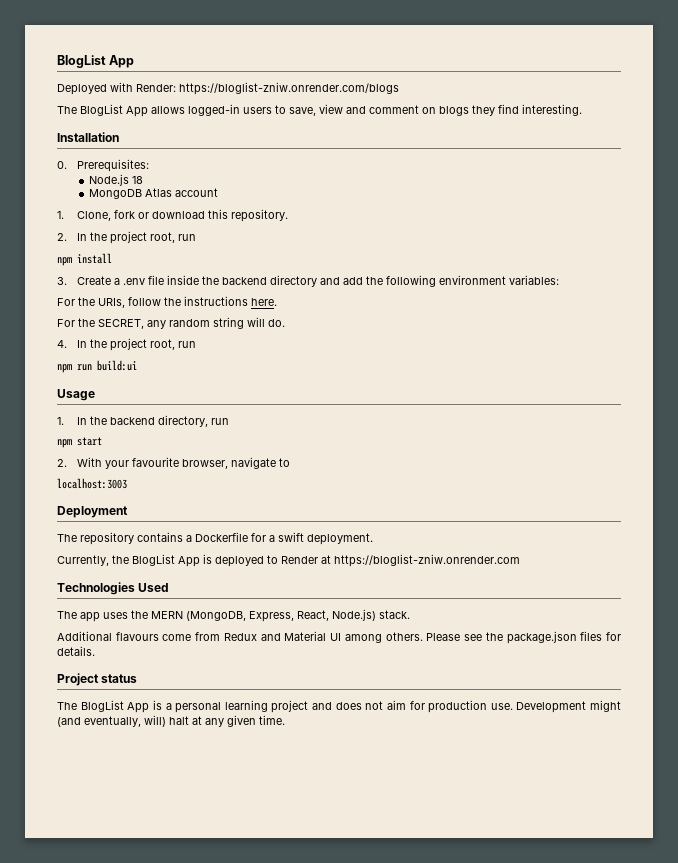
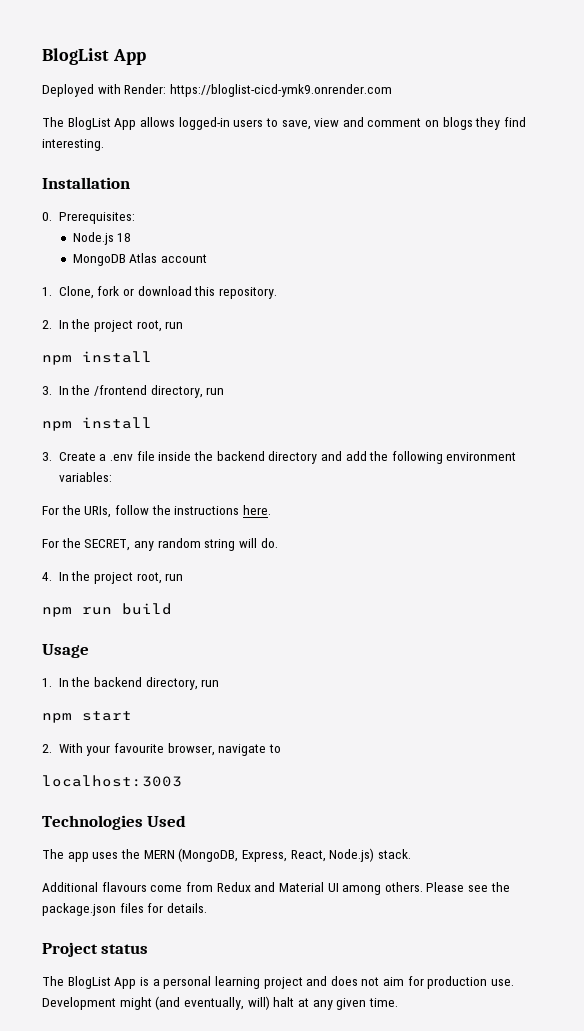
[179,82,399,95] https://bloglist-zniw.onrender.com/blogs -> [169,84,392,97] https://bloglist-cicd-ymk9.onrender.com
(112, 258) none -> [42,385,225,398] [42,417,152,431] // 3. In the /frontend directory, run // npm install
[97,360,137,371] build:ui -> [122,603,172,615] build
[57,506,128,518] [57,532,373,545] [57,554,520,567] // Deployment // The repository contains a Dockerfile for a swift deployment. // Currently, the BlogList App is deployed to Render at https://bloglist-zniw.onrender.com -> (182, 781) none

